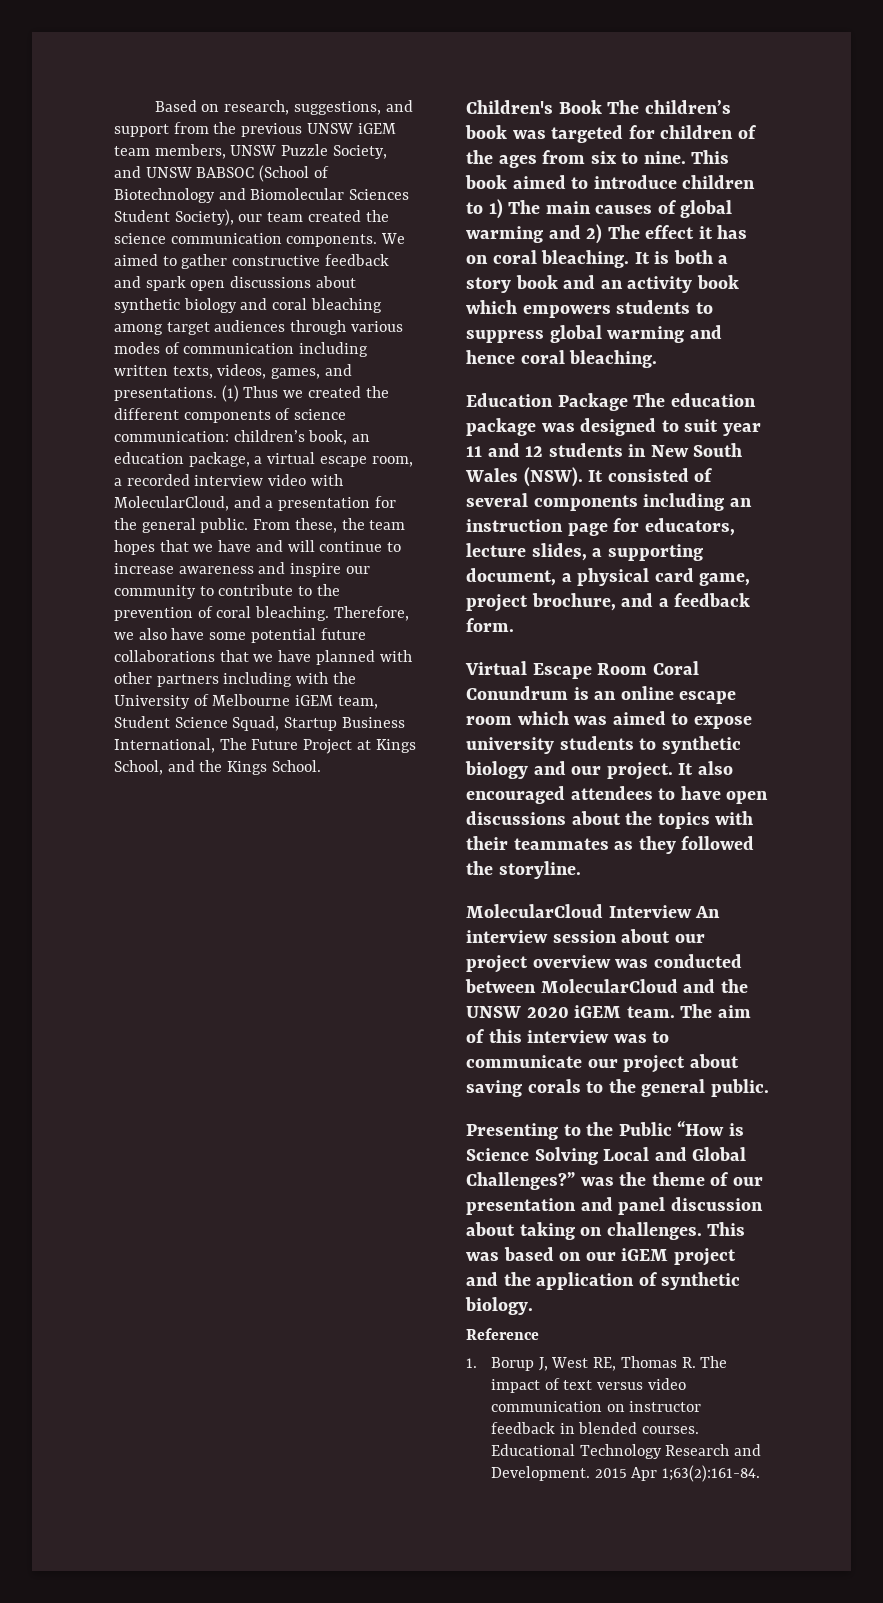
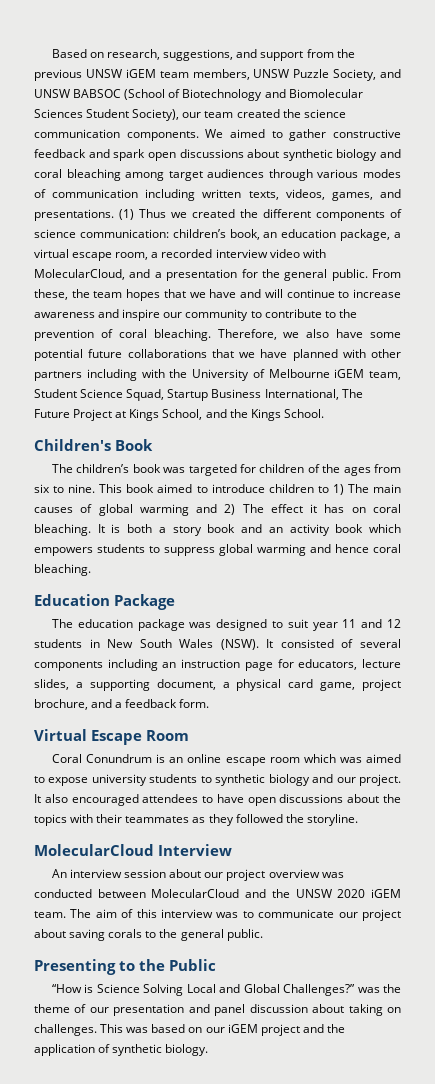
(602, 107) none -> (153, 445) //
(628, 402) none -> (175, 602) //
(648, 669) none -> (189, 735) //
(692, 911) none -> (232, 850) //
(672, 1129) none -> (216, 965) //
[466,1328,539,1340] [466,1356,728,1371] [490,1378,686,1393] [490,1401,702,1412] [490,1422,700,1434] [490,1444,762,1459] [490,1465,761,1482] // Reference // 1. Borup J, West RE, Thomas R. The impact of text versus video communication on instructor feedback in blended courses. Educational Technology Research and Development. 2015 Apr 1;63(2):161-84. -> (209, 1050) none

